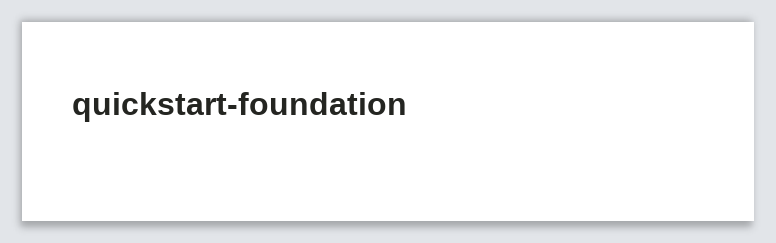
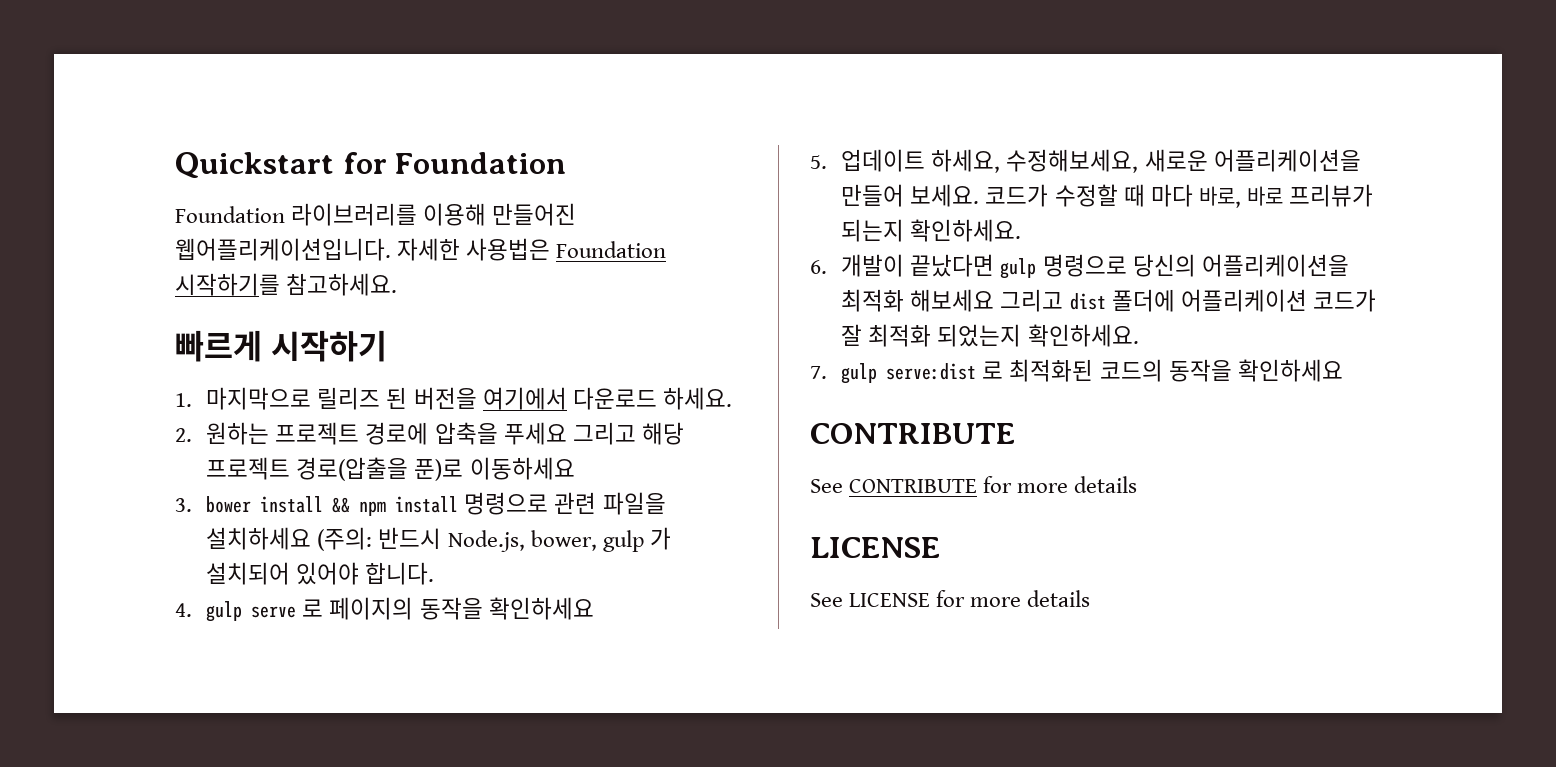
[72,92,407,122] quickstart-foundation -> [175,152,567,179] [175,203,577,226] [175,238,667,261] [175,273,398,296] [175,330,387,362] [175,387,732,410] [175,422,684,445] [206,457,575,481] [175,492,666,516] [206,527,671,552] [206,562,435,585] [175,597,594,622] [810,149,1361,173] [841,184,1373,208] [841,219,1022,242] [810,254,1349,279] [841,289,1376,312] [841,324,1139,347] [810,359,1343,384] [810,423,1015,444] [810,476,1138,493] [810,537,940,558] [810,590,1091,607] Quickstart for Foundation // Foundation 라이브러리를 이용해 만들어진 웹어플리케이션입니다. 자세한 사용법은 Foundation 시작하기를 참고하세요. // 빠르게 시작하기 // 1. 마지막으로 릴리즈 된 버전을 여기에서 다운로드 하세요. // 2. 원하는 프로젝트 경로에 압축을 푸세요 그리고 해당 프로젝트 경로(압출을 푼)로 이동하세요 // 3. bower install && npm install 명령으로 관련 파일을 설치하세요 (주의: 반드시 Node.js, bower, gulp 가 설치되어 있어야 합니다. // 4. gulp serve 로 페이지의 동작을 확인하세요 // 5. 업데이트 하세요, 수정해보세요, 새로운 어플리케이션을 만들어 보세요. 코드가 수정할 때 마다 바로, 바로 프리뷰가 되는지 확인하세요. // 6. 개발이 끝났다면 gulp 명령으로 당신의 어플리케이션을 최적화 해보세요 그리고 dist 폴더에 어플리케이션 코드가 잘 최적화 되었는지 확인하세요. // 7. gulp serve:dist 로 최적화된 코드의 동작을 확인하세요 // CONTRIBUTE // See CONTRIBUTE for more details // LICENSE // See LICENSE for more details

